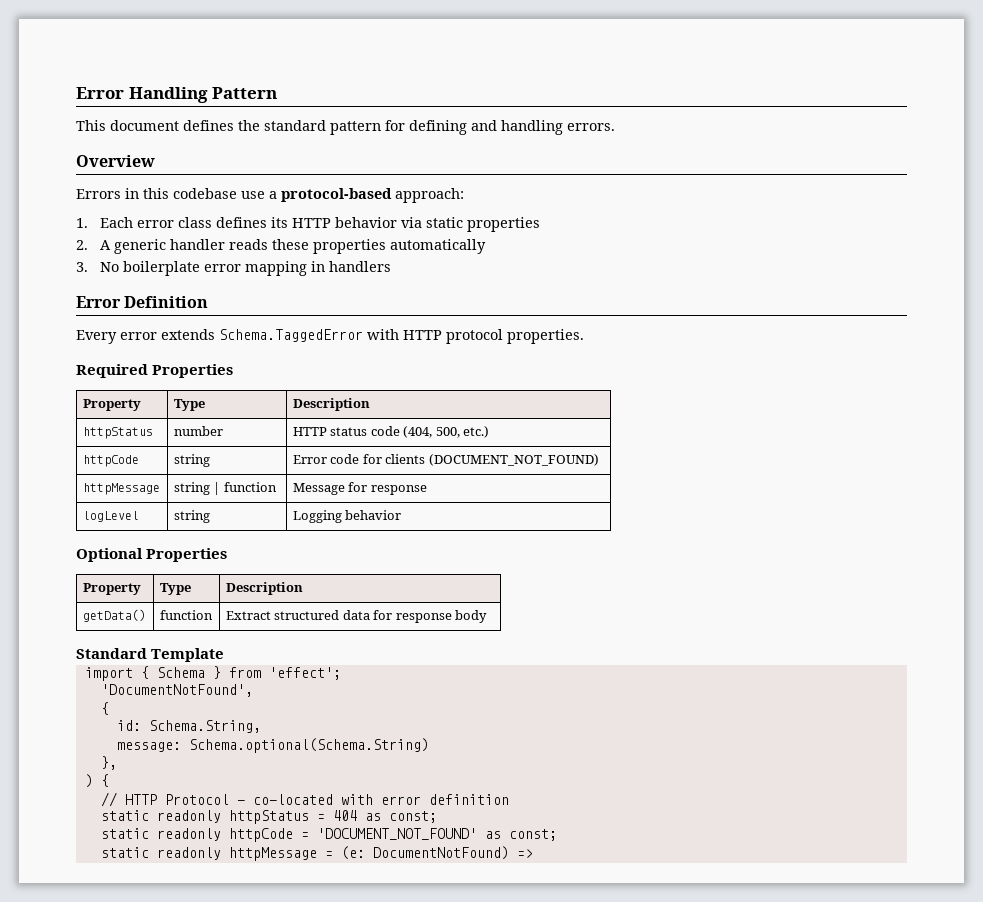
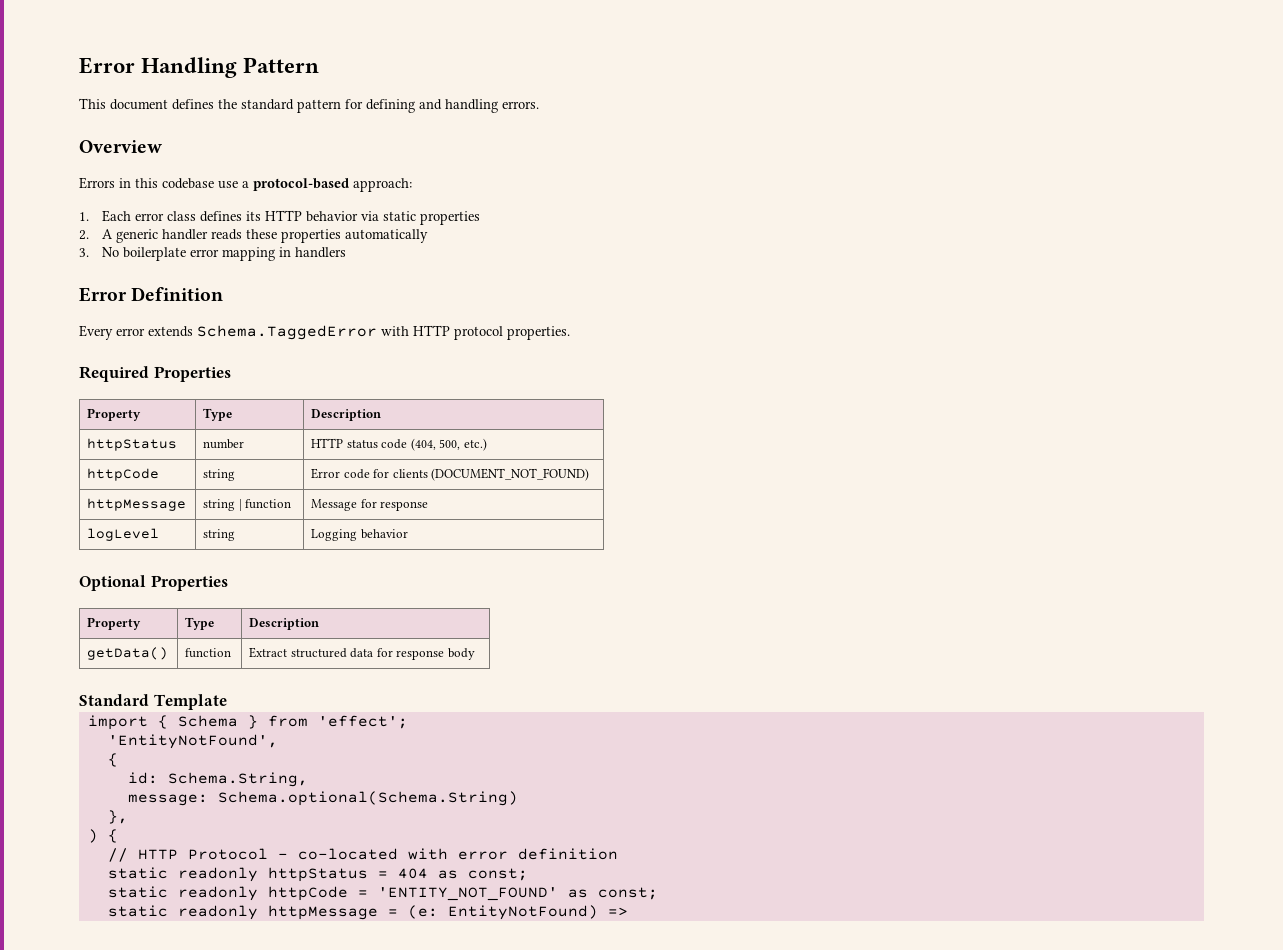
[100,684,253,697] 'DocumentNotFound', -> [107,734,278,749] 'EntityNotFound',
[316,828,477,840] 'DOCUMENT_NOT_FOUND' -> [377,887,558,901] 'ENTITY_NOT_FOUND'
[372,846,509,860] DocumentNotFound) -> [447,905,598,920] EntityNotFound)

